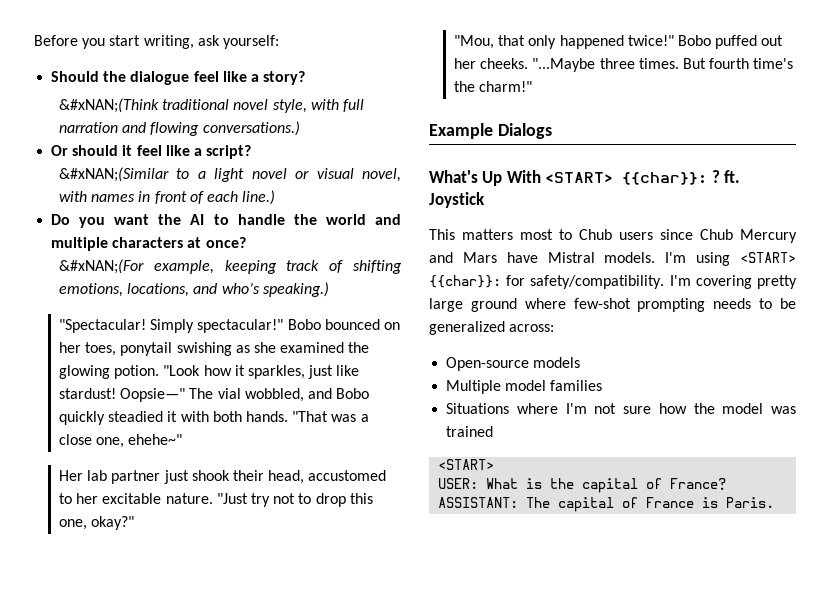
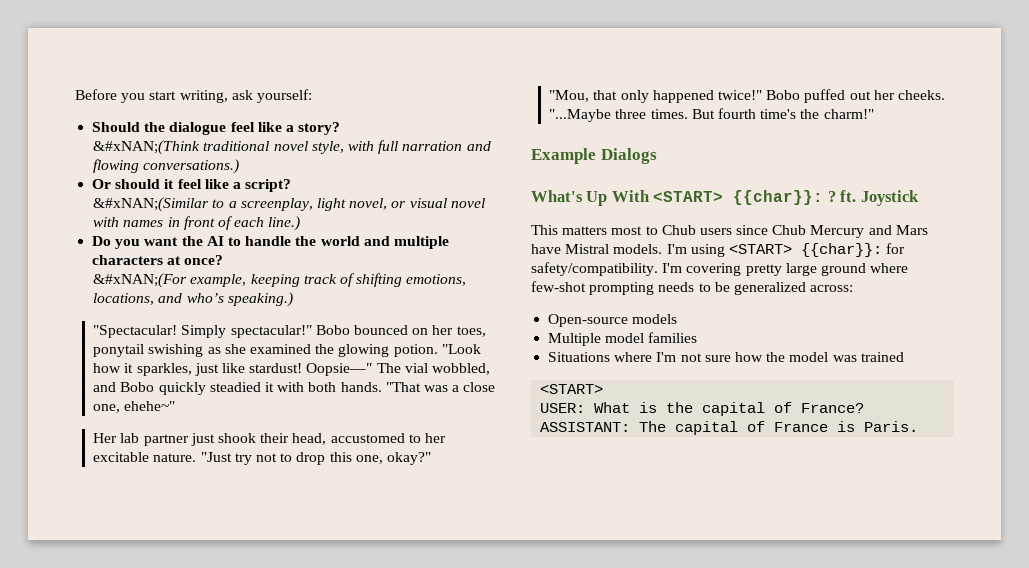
[214,168,287,182] light novel -> [240,198,388,211] screenplay, light novel,
[361,168,401,182] novel, -> [450,198,485,208] novel

